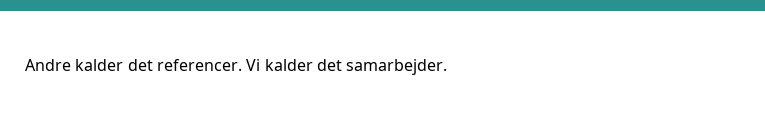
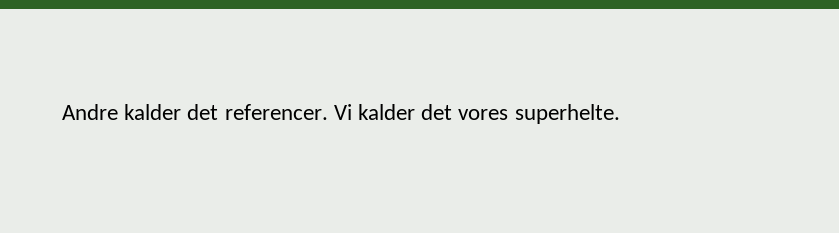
[346,59,448,75] samarbejder. -> [458,104,620,124] vores superhelte.

